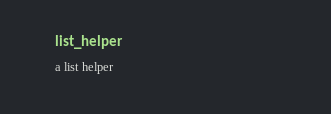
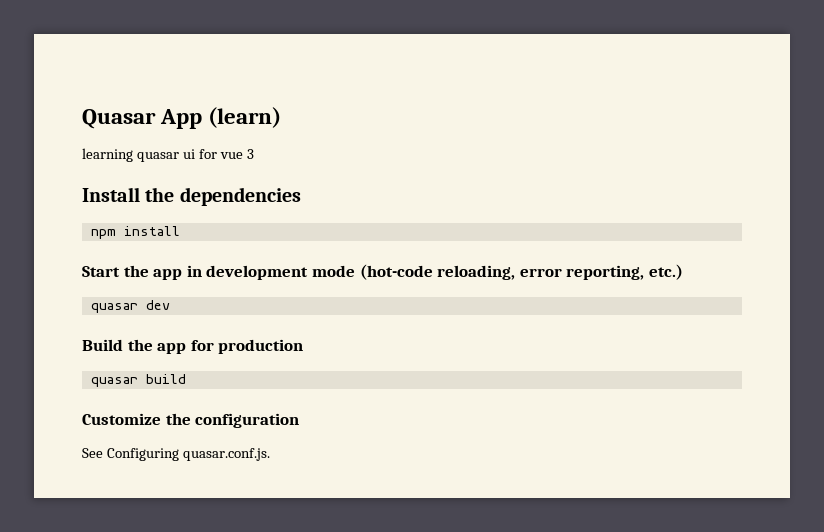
[55,35,123,49] [55,62,114,74] list_helper // a list helper -> [82,107,282,129] [82,148,254,162] [82,187,301,206] [90,226,180,239] [82,264,683,280] [90,300,170,313] [82,339,304,354] [90,374,186,387] [82,413,300,428] [82,448,270,461] Quasar App (learn) // learning quasar ui for vue 3 // Install the dependencies // npm install // Start the app in development mode (hot-code reloading, error reporting, etc.) // quasar dev // Build the app for production // quasar build // Customize the configuration // See Configuring quasar.conf.js.

